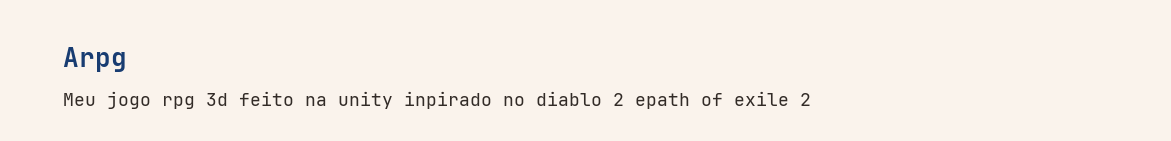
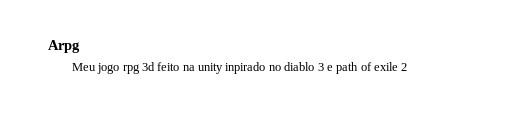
[613,93,690,109] 2 epath -> [317,62,359,74] 3 e path

